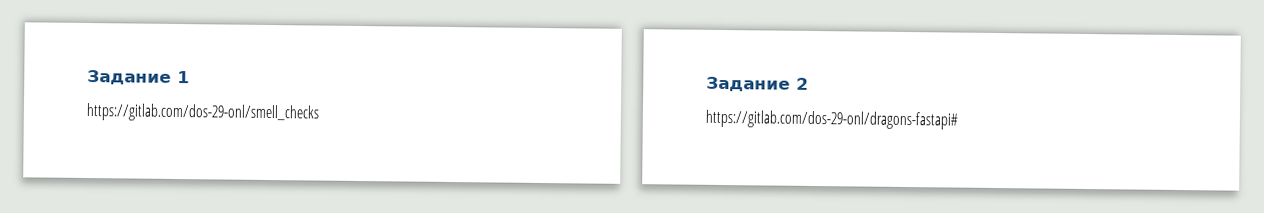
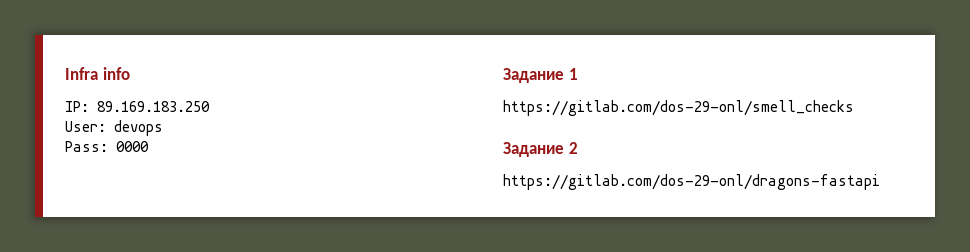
(87, 77) none -> [65,67,130,80] [65,101,210,112] [65,120,163,136] [65,141,149,152] Infra info // IP: 89.169.183.250 // User: devops // Pass: 0000 //
[705,109,958,130] https://gitlab.com/dos-29-onl/dragons-fastapi# -> [503,174,880,190] https://gitlab.com/dos-29-onl/dragons-fastapi

